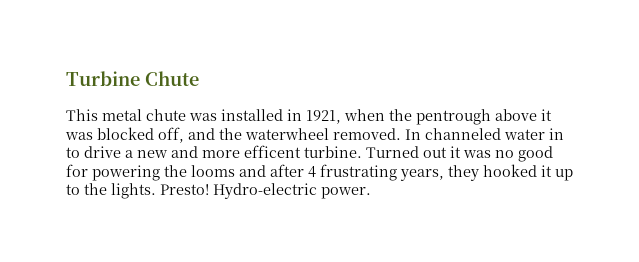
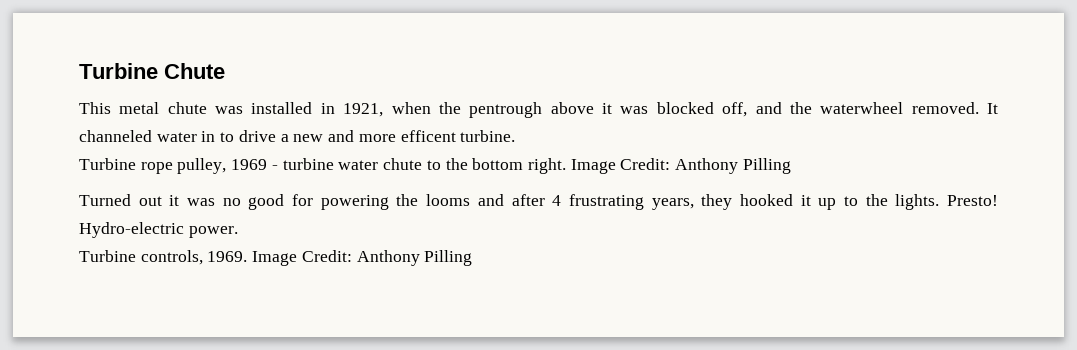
[405,129,421,140] In -> [986,103,998,114] It
(362, 152) none -> [79,158,791,174] // Turbine rope pulley, 1969 - turbine water chute to the bottom right. Image Credit: Anthony Pilling //
(371, 193) none -> [79,250,473,266] // Turbine controls, 1969. Image Credit: Anthony Pilling

